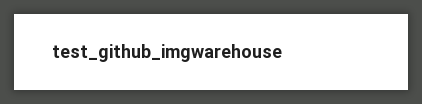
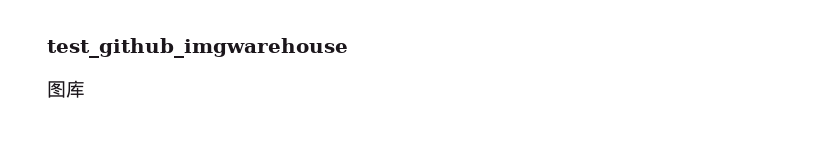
(282, 53) none -> [47,80,85,98] // 图库

